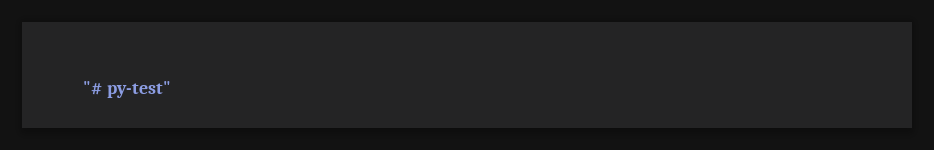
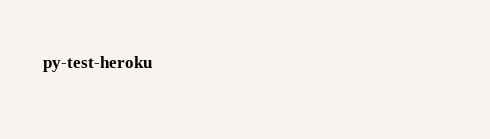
[83,81,171,98] "# py-test" -> [43,56,152,72] py-test-heroku

